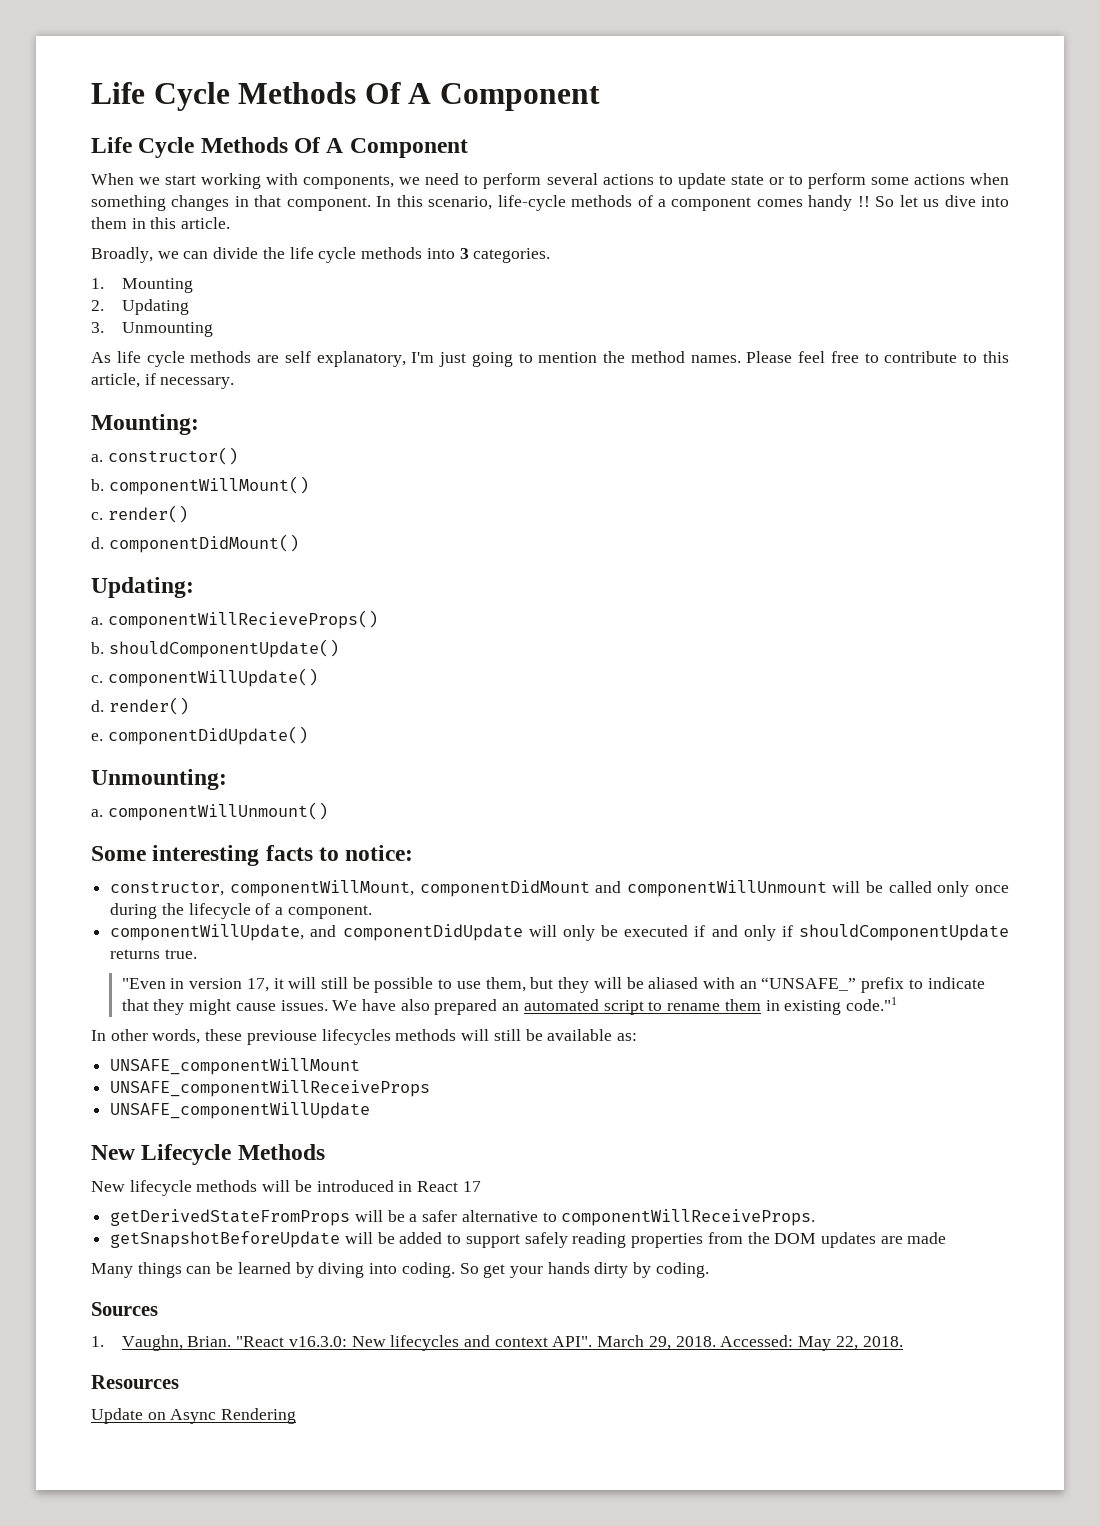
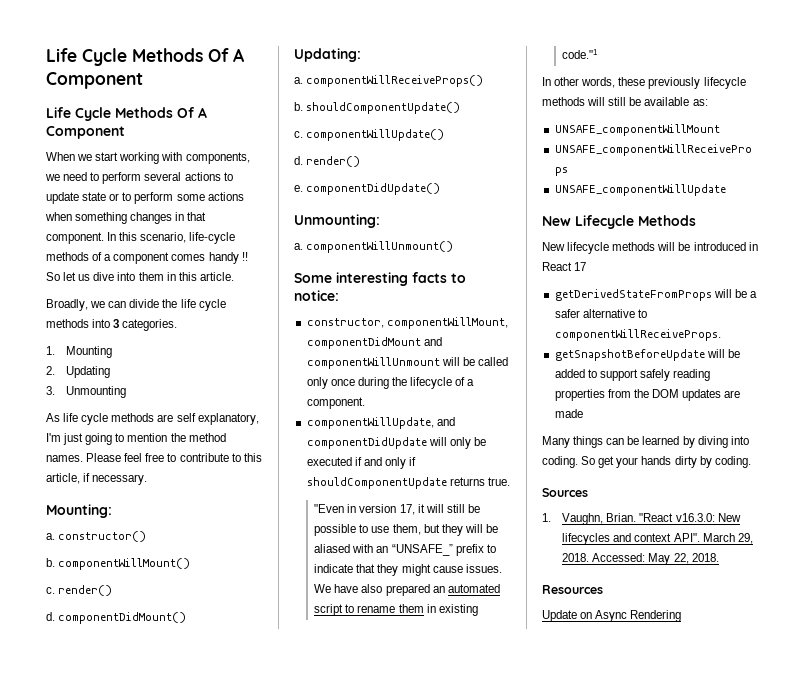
[107,610,378,629] componentWillRecieveProps() -> [306,75,484,87] componentWillReceiveProps()
[246,1029,391,1045] previouse lifecycles -> [648,77,746,89] previously lifecycle

